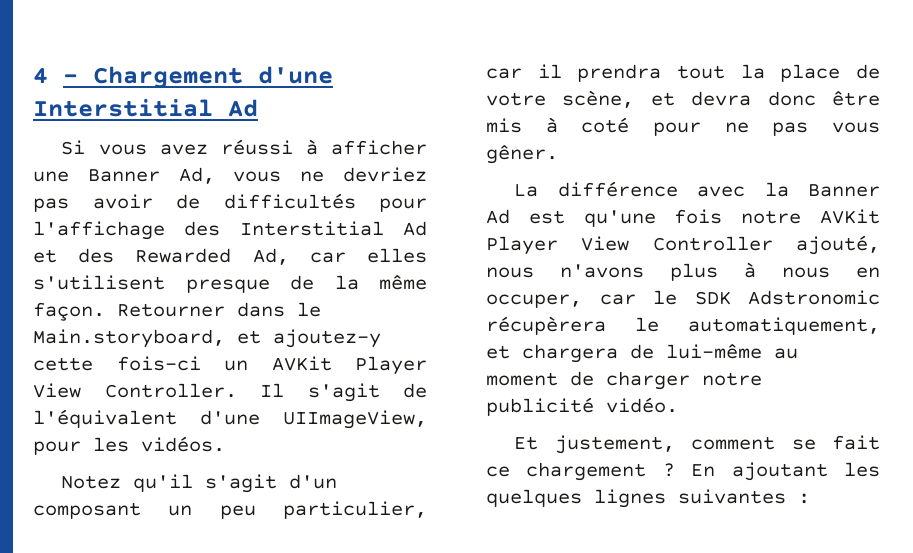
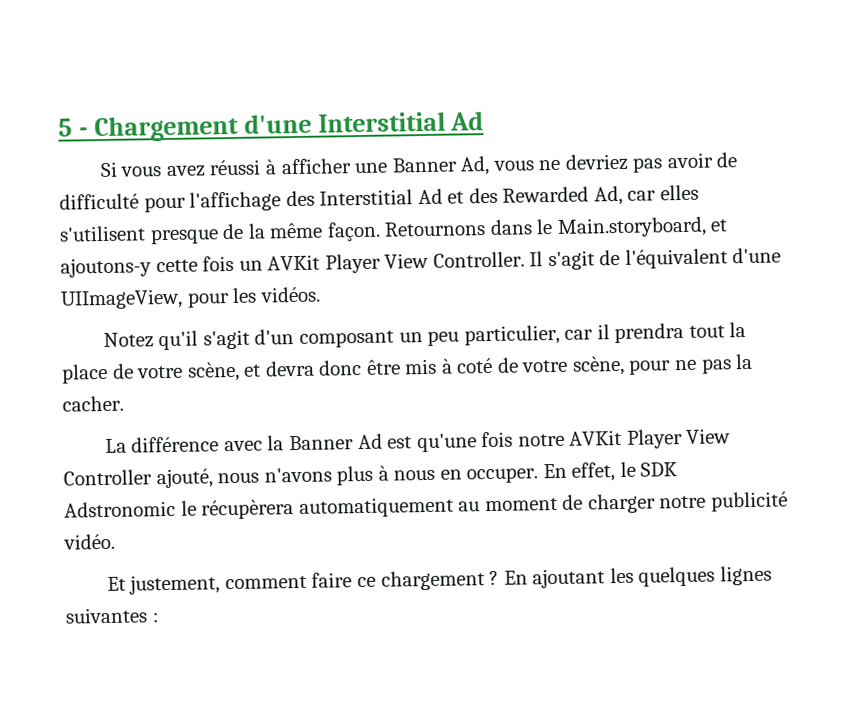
[33,67,48,83] 4 -> [58,118,73,137] 5
[223,193,356,209] difficultés -> [59,193,139,210] difficulté
[117,303,225,317] Retourner -> [384,221,487,237] Retournons
[273,329,381,348] [33,356,201,371] ajoutez-y cette fois-ci -> [60,255,235,278] ajoutons-y cette fois
(630, 125) none -> [496,355,625,376] de votre scène,
[832,122,880,133] [486,145,558,164] vous gêner. -> [735,353,754,370] [62,395,124,412] la cacher.
[486,290,880,308] [486,316,880,335] [486,344,762,363] occuper, car le SDK Adstronomic récupèrera le automatiquement, et chargera de lui-même -> [466,461,679,484] [64,496,454,520] occuper. En effet, le SDK Adstronomic le récupèrera automatiquement
[791,435,880,450] se fait -> [311,572,353,588] faire

